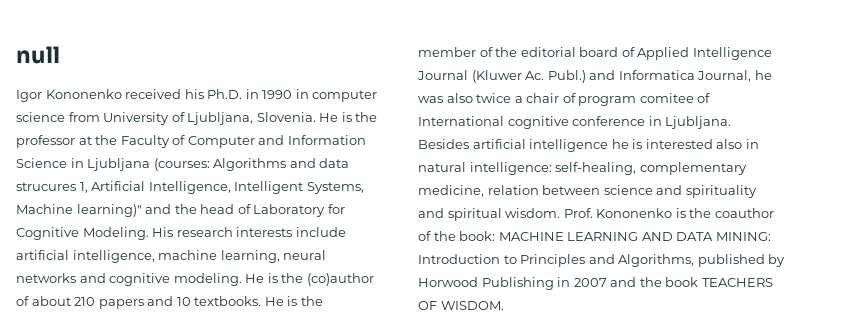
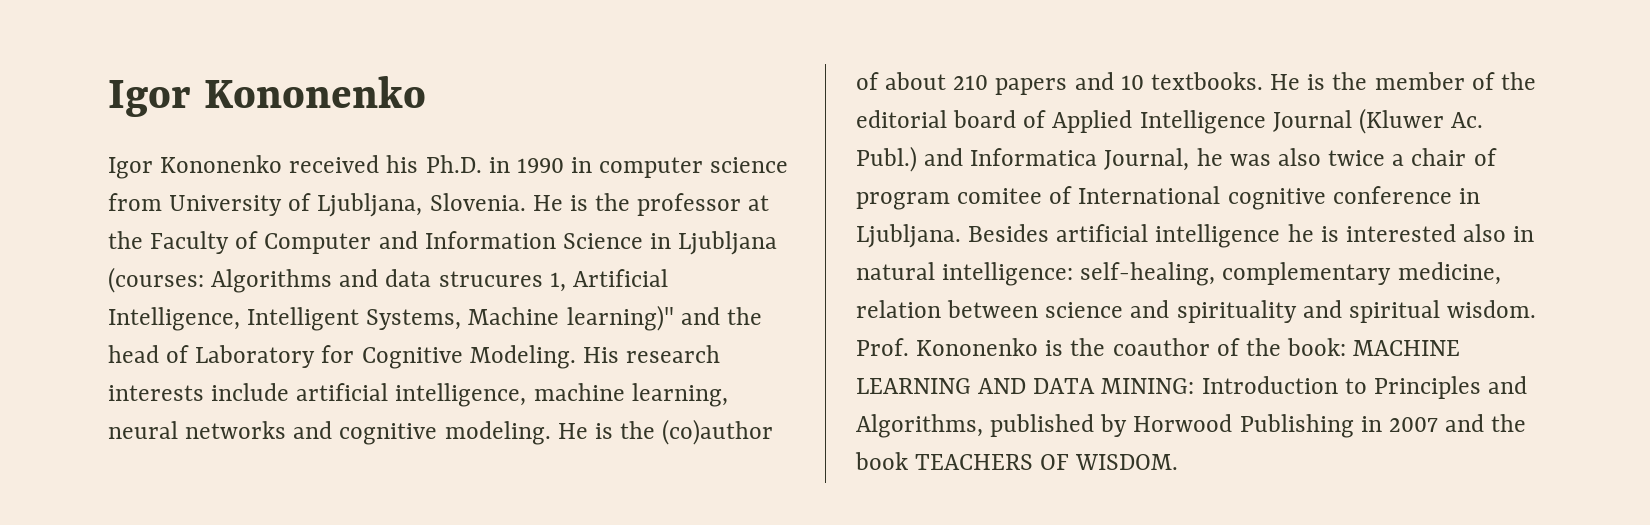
[16,46,60,64] null -> [108,76,426,117] Igor Kononenko

